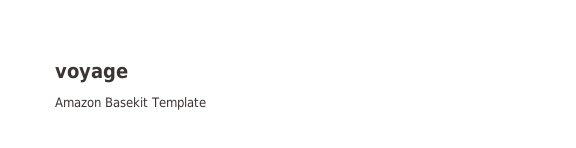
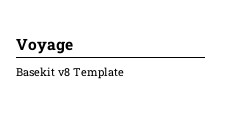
[55,66,128,83] [55,97,148,108] voyage // Amazon Basekit -> [16,38,73,54] [16,67,70,77] Voyage // Basekit v8

